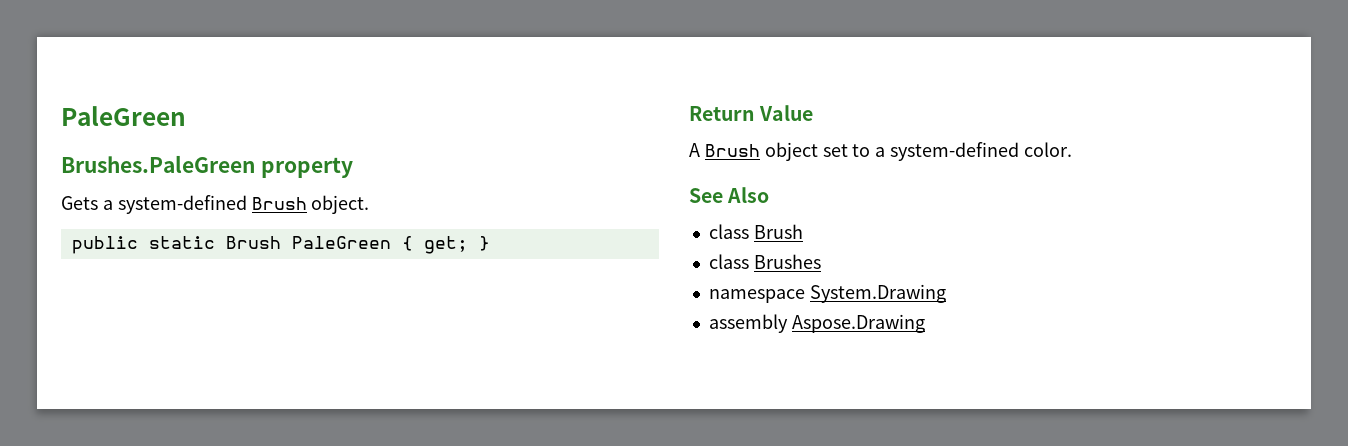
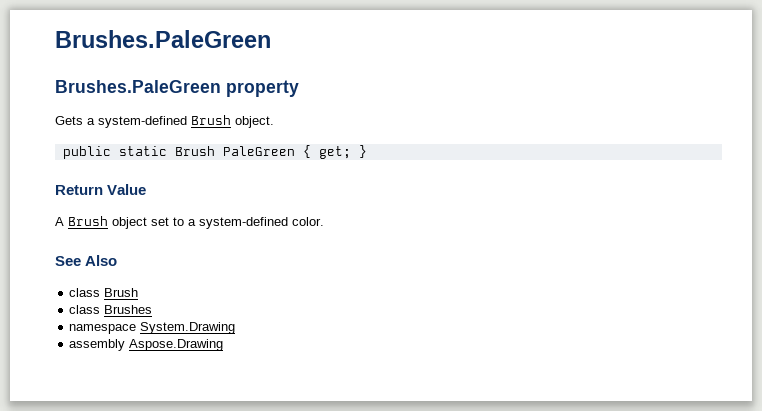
[61,106,186,126] PaleGreen -> [55,30,271,48] Brushes.PaleGreen

